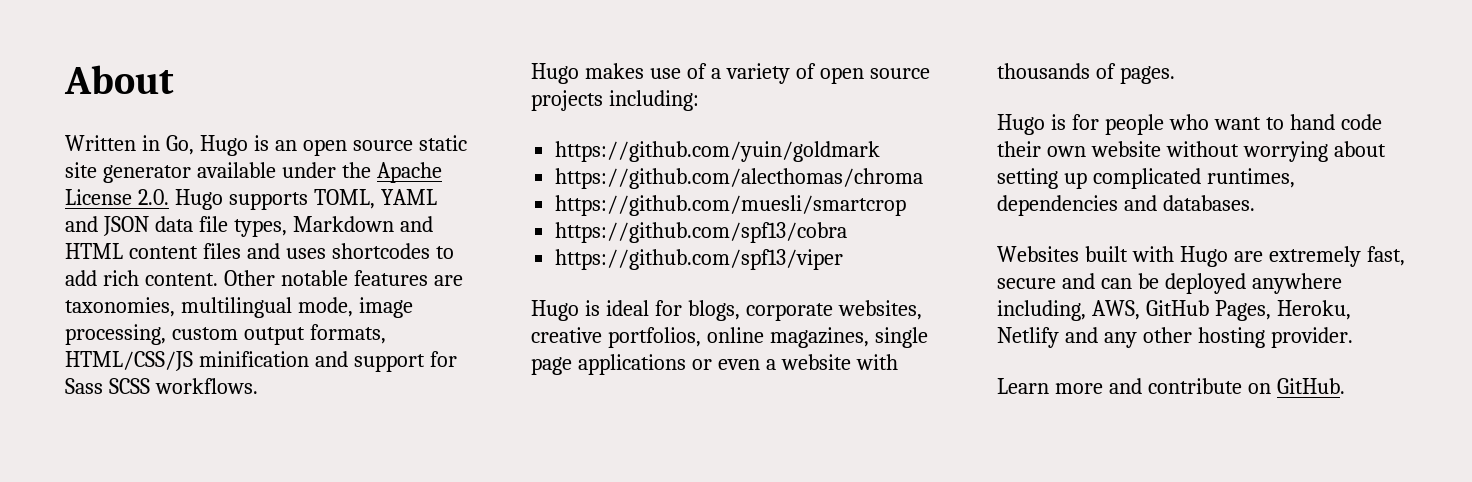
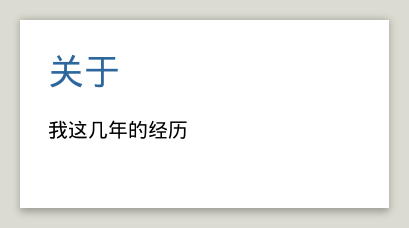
[64,65,174,94] [65,135,467,156] [65,162,442,183] [65,189,437,210] [65,216,433,237] [65,243,454,259] [65,270,463,286] [65,297,413,318] [65,324,386,345] [65,351,457,372] [65,378,258,394] [531,63,930,84] [531,90,699,111] [555,141,881,162] [555,168,924,189] [555,195,907,216] [555,222,848,243] [555,249,844,270] [531,300,922,321] [531,327,928,348] [531,354,898,375] [997,63,1175,84] [997,114,1382,135] [997,141,1386,162] [997,168,1295,189] [997,195,1255,216] [997,246,1405,267] [997,273,1342,294] [997,300,1351,321] [997,327,1353,348] [997,378,1345,394] About // Written in Go, Hugo is an open source static site generator available under the Apache License 2.0. Hugo supports TOML, YAML and JSON data file types, Markdown and HTML content files and uses shortcodes to add rich content. Other notable features are taxonomies, multilingual mode, image processing, custom output formats, HTML/CSS/JS minification and support for Sass SCSS workflows. // Hugo makes use of a variety of open source projects including: // https://github.com/yuin/goldmark // https://github.com/alecthomas/chroma // https://github.com/muesli/smartcrop // https://github.com/spf13/cobra // https://github.com/spf13/viper // Hugo is ideal for blogs, corporate websites, creative portfolios, online magazines, single page applications or even a website with thousands of pages. // Hugo is for people who want to hand code their own website without worrying about setting up complicated runtimes, dependencies and databases. // Websites built with Hugo are extremely fast, secure and can be deployed anywhere including, AWS, GitHub Pages, Heroku, Netlify and any other hosting provider. // Learn more and contribute on GitHub. -> [48,54,120,88] [48,120,188,139] 关于 // 我这几年的经历

